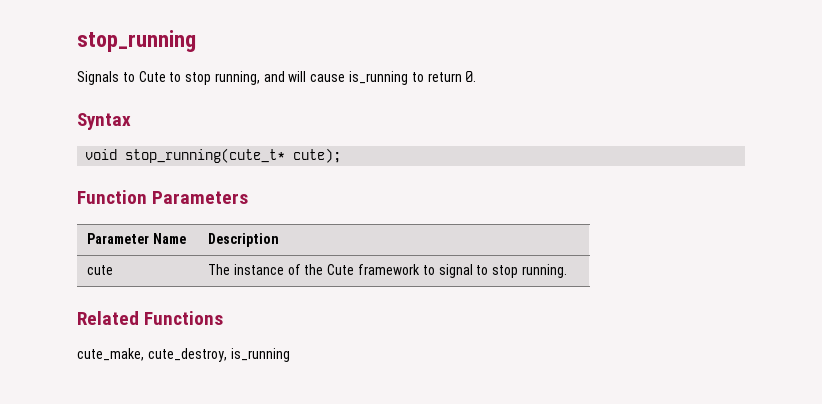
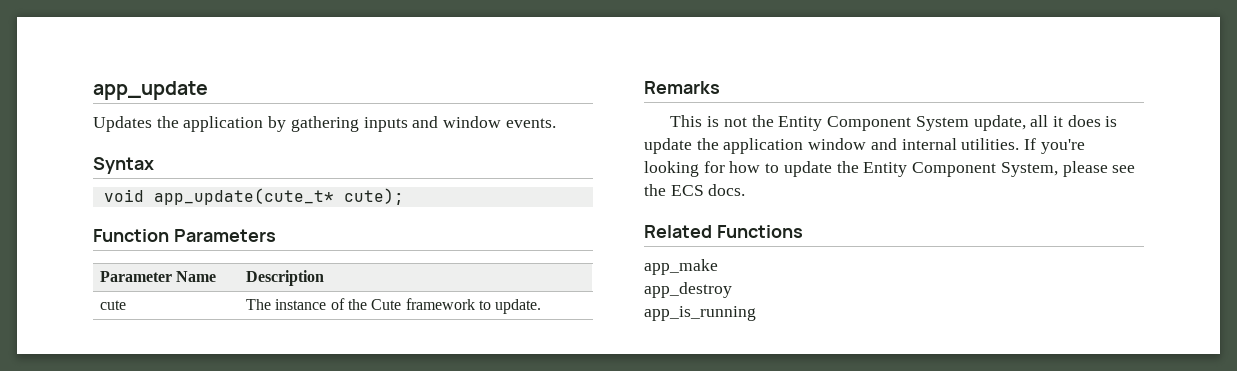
[77,30,196,52] [77,71,477,85] stop_running // Signals to Cute to stop running, and will cause is_running to return 0. -> [93,81,208,100] [93,116,556,132] app_update // Updates the application by gathering inputs and window events.
[125,148,286,163] stop_running(cute_t* -> [153,188,334,205] app_update(cute_t*
[438,264,567,278] signal to stop running. -> [495,299,542,314] [644,81,720,94] [670,115,1118,131] [644,138,1085,154] [644,161,1136,177] [644,184,746,196] update. // Remarks // This is not the Entity Component System update, all it does is update the application window and internal utilities. If you're looking for how to update the Entity Component System, please see the ECS docs.
[77,348,290,362] cute_make, cute_destroy, is_running -> [644,259,718,275] [644,282,732,298] [644,306,756,321] app_make // app_destroy // app_is_running

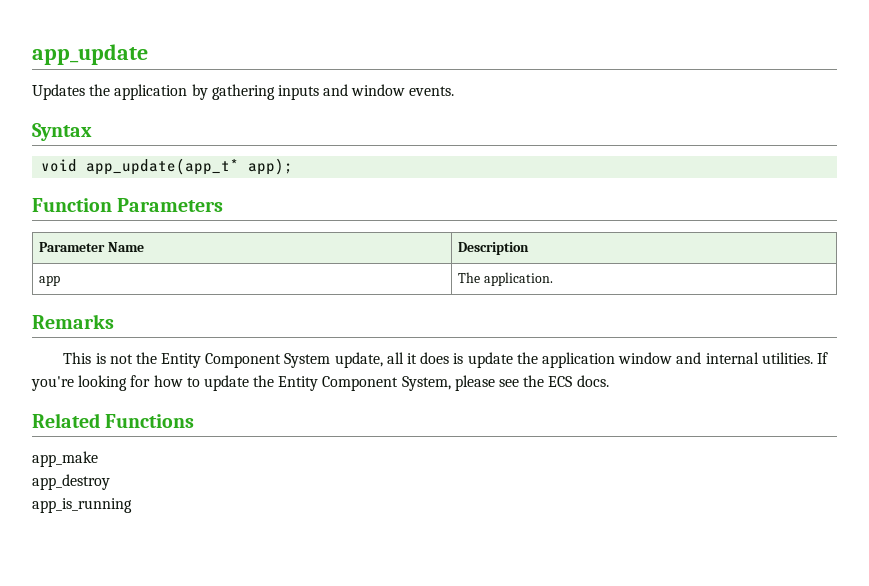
[153,188,404,205] app_update(cute_t* cute); -> [86,158,294,175] app_update(app_t* app);
[100,300,127,310] cute -> [39,275,61,286] app
[275,298,542,314] instance of the Cute framework to update. -> [484,272,554,286] application.

